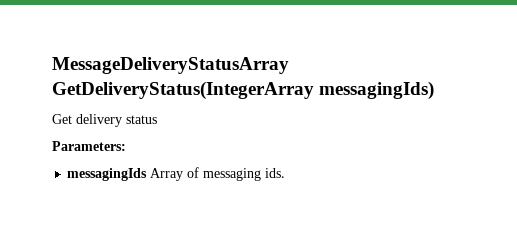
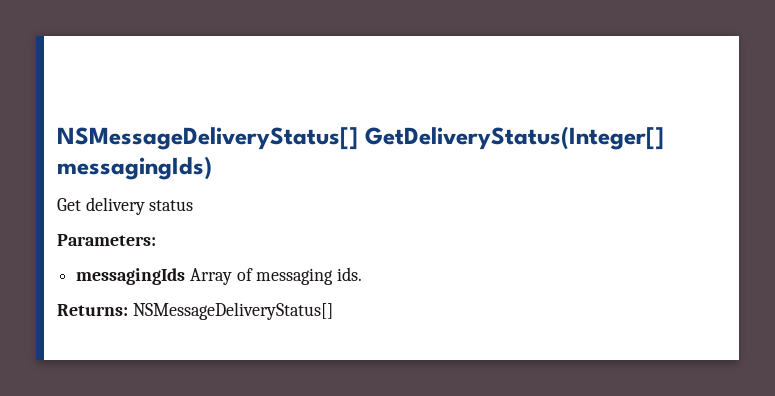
[52,57,289,74] [52,81,314,100] MessageDeliveryStatusArray GetDeliveryStatus(IntegerArray -> [57,126,664,150] NSMessageDeliveryStatus[] GetDeliveryStatus(Integer[]
(286, 173) none -> [57,302,333,320] // Returns: NSMessageDeliveryStatus[]

